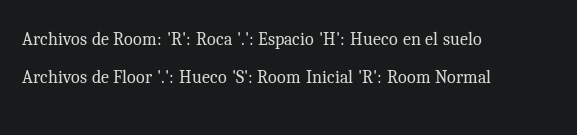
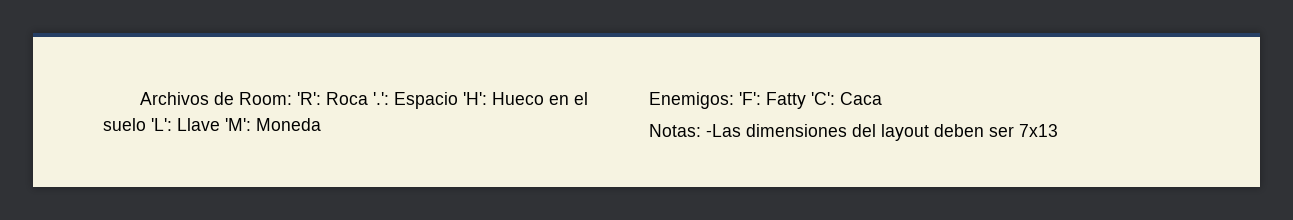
[22,69,492,83] // Archivos de Floor '.': Hueco 'S': Room Inicial 'R': Room Normal -> [151,118,321,131] [649,92,882,109] [649,124,1058,141] 'L': Llave 'M': Moneda // Enemigos: 'F': Fatty 'C': Caca // Notas: -Las dimensiones del layout deben ser 7x13

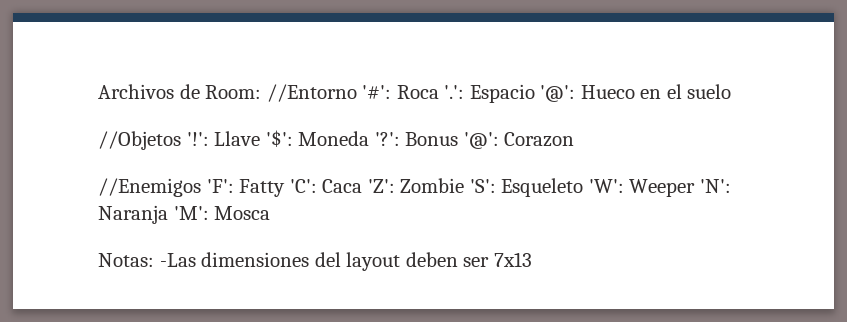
[297,92,322,105] 'R': -> [266,84,392,102] //Entorno '#':
[463,92,488,105] 'H': -> [540,85,576,102] '@':
[151,118,321,131] [649,92,882,109] 'L': Llave 'M': Moneda // Enemigos: 'F': Fatty 'C': Caca -> [98,130,575,150] [98,178,731,197] [98,205,271,224] // //Objetos '!': Llave '$': Moneda '?': Bonus '@': Corazon // //Enemigos 'F': Fatty 'C': Caca 'Z': Zombie 'S': Esqueleto 'W': Weeper 'N': Naranja 'M': Mosca

